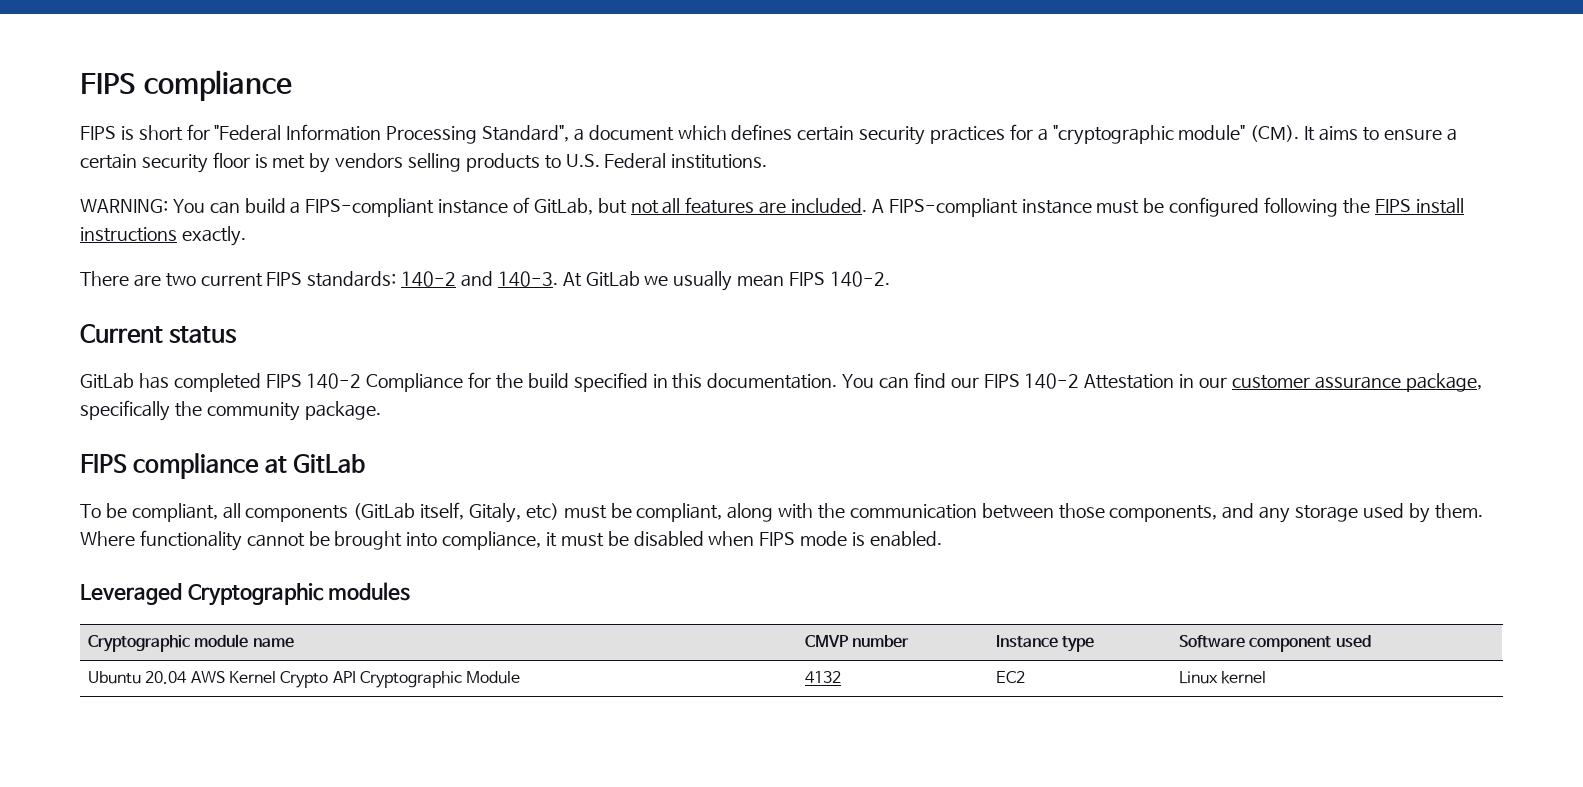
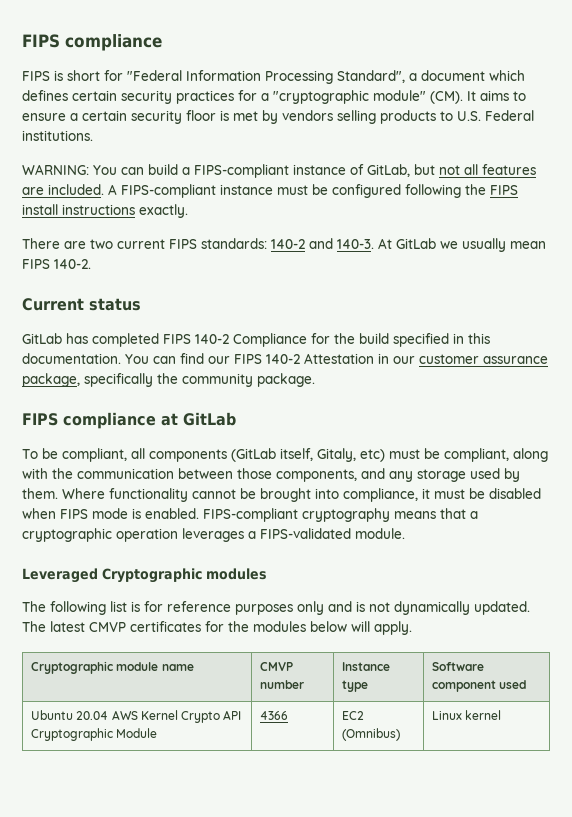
[80,582,411,606] // Leveraged Cryptographic modules -> [203,508,478,522] [22,528,405,542] [22,568,267,583] [22,601,530,615] [22,621,412,635] FIPS-compliant cryptography means that a cryptographic operation leverages a FIPS-validated module. // Leveraged Cryptographic modules // The following list is for reference purposes only and is not dynamically updated. The latest CMVP certificates for the modules below will apply.
[805,671,842,683] 4132 -> [260,711,289,720] 4366
(1026, 677) none -> [342,728,401,741] (Omnibus)

